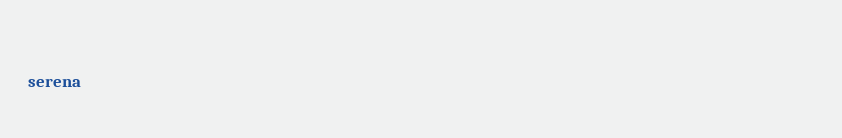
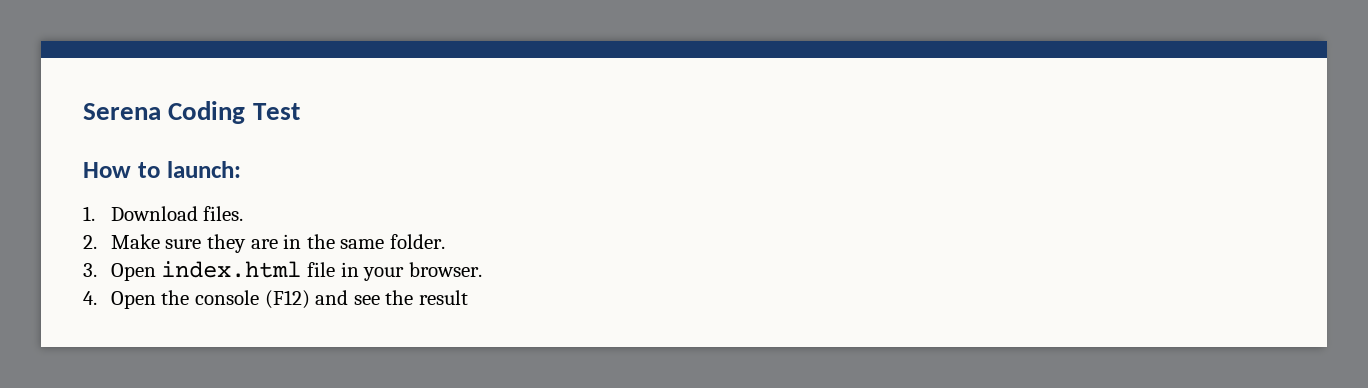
[28,78,81,87] serena -> [83,101,300,124] [83,161,241,178] [83,206,244,221] [83,234,445,253] [83,261,482,281] [83,290,468,309] Serena Coding Test // How to launch: // 1. Download files. // 2. Make sure they are in the same folder. // 3. Open index.html file in your browser. // 4. Open the console (F12) and see the result

